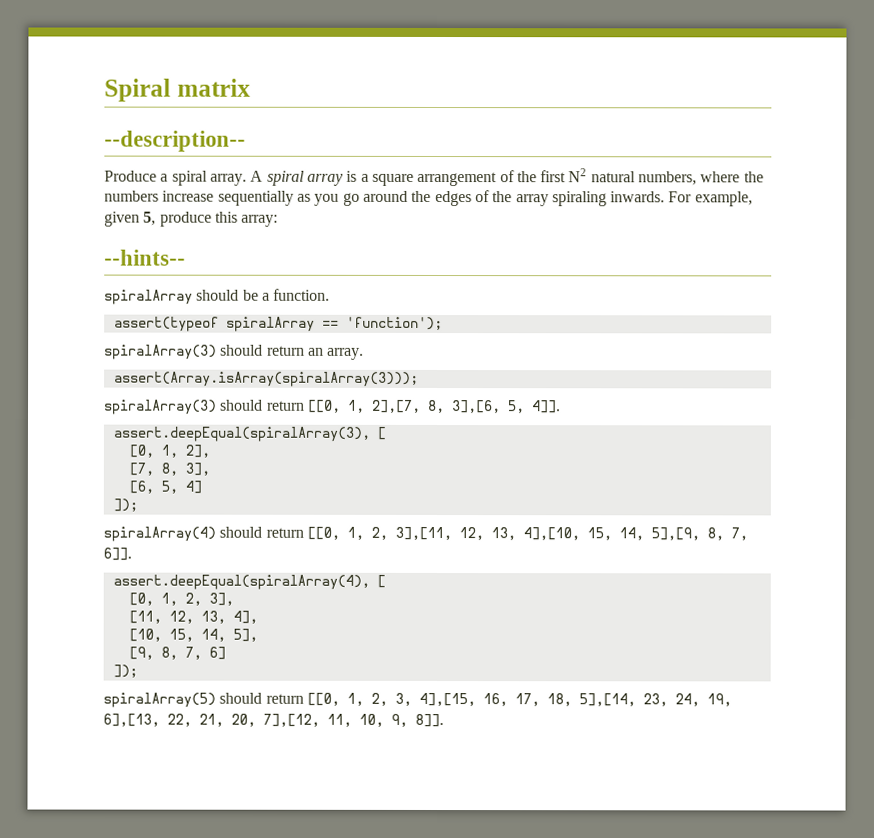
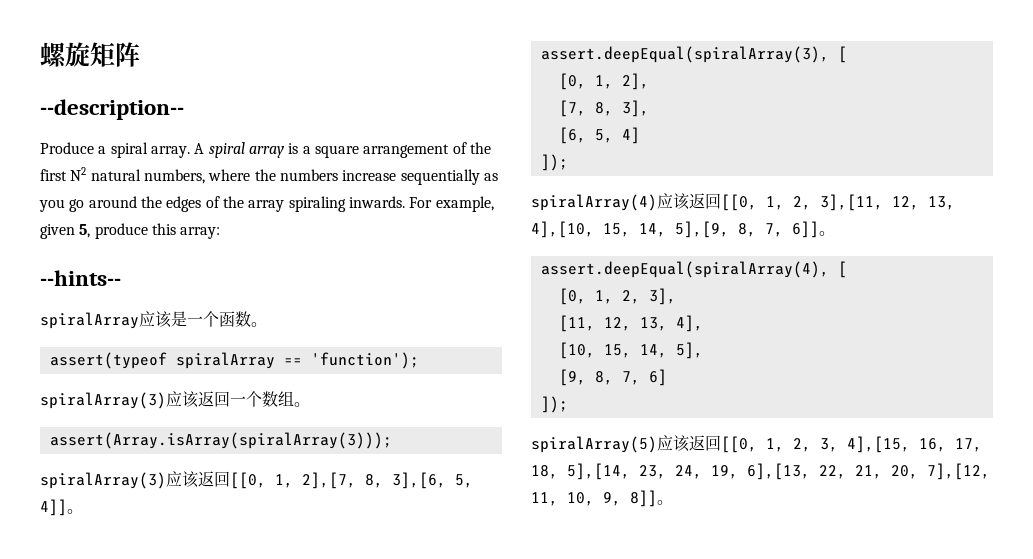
[104,78,251,102] Spiral matrix -> [40,42,140,68] 螺旋矩阵
[196,288,331,301] should be a function. -> [139,311,267,328] 应该是一个函数。
[220,344,365,360] should return an array. -> [166,391,310,408] 应该返回一个数组。
[220,399,305,411] should return -> [166,471,230,488] 应该返回
[531,400,561,414] 4]]. -> [40,499,83,516] 4]]。
[219,526,304,538] should return -> [657,193,721,210] 应该返回
[103,547,132,561] 6]]. -> [792,221,835,238] 6]]。
[219,692,304,704] should return -> [657,435,721,452] 应该返回
[415,713,444,728] 8]]. -> [630,490,673,507] 8]]。

